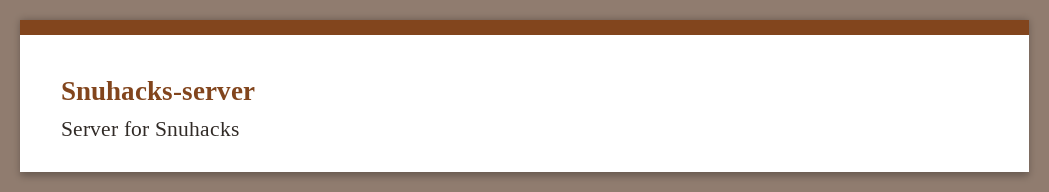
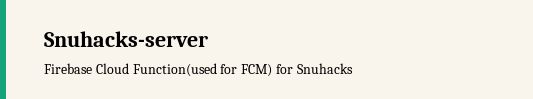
[61,122,118,136] Server -> [44,63,273,77] Firebase Cloud Function(used for FCM)

